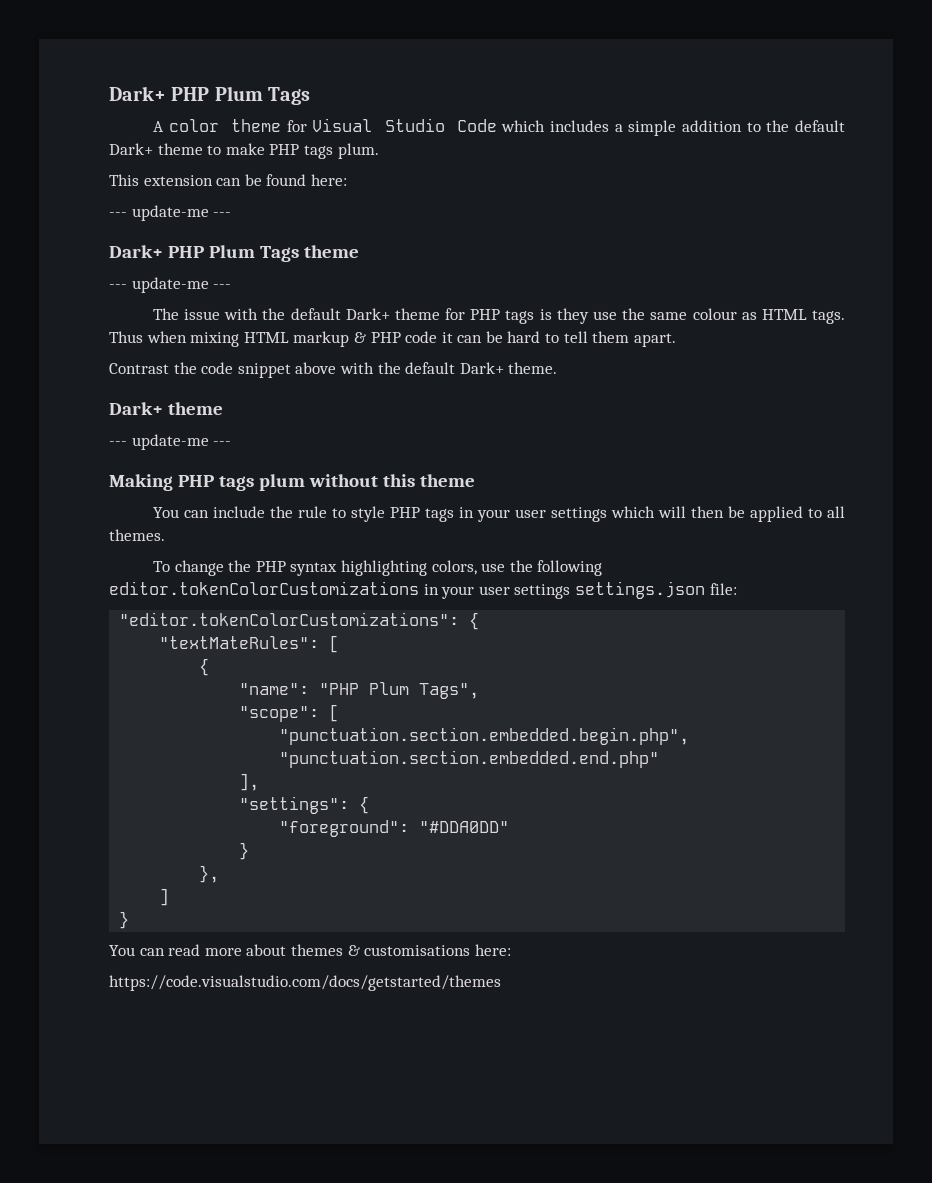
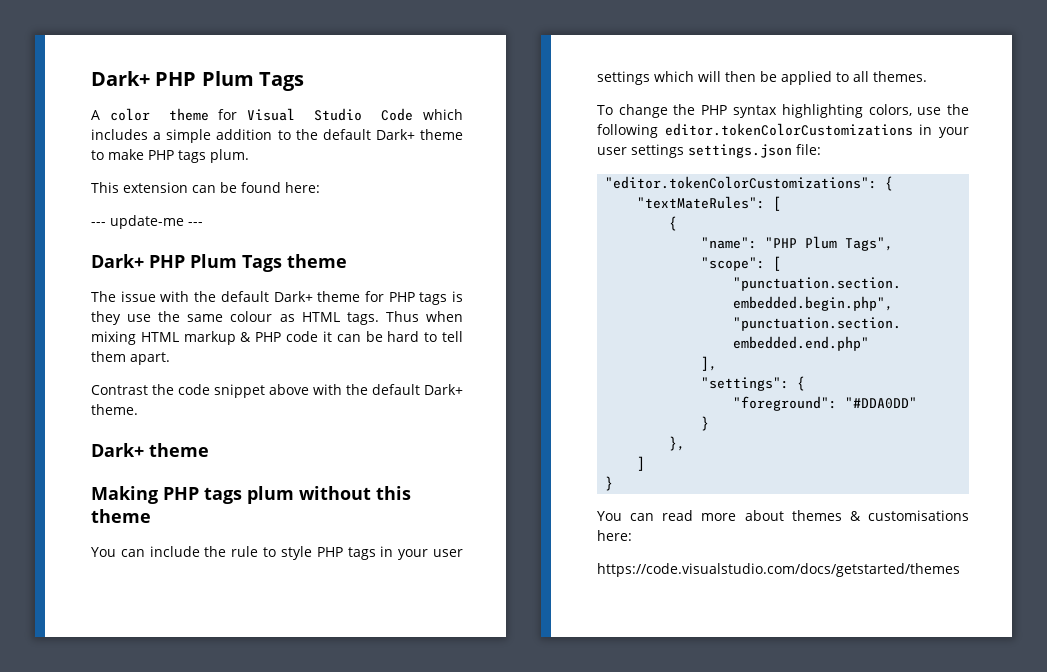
[109,277,232,293] // --- update-me --- -> (347, 261) none
[109,434,232,450] // --- update-me --- -> (209, 450) none

